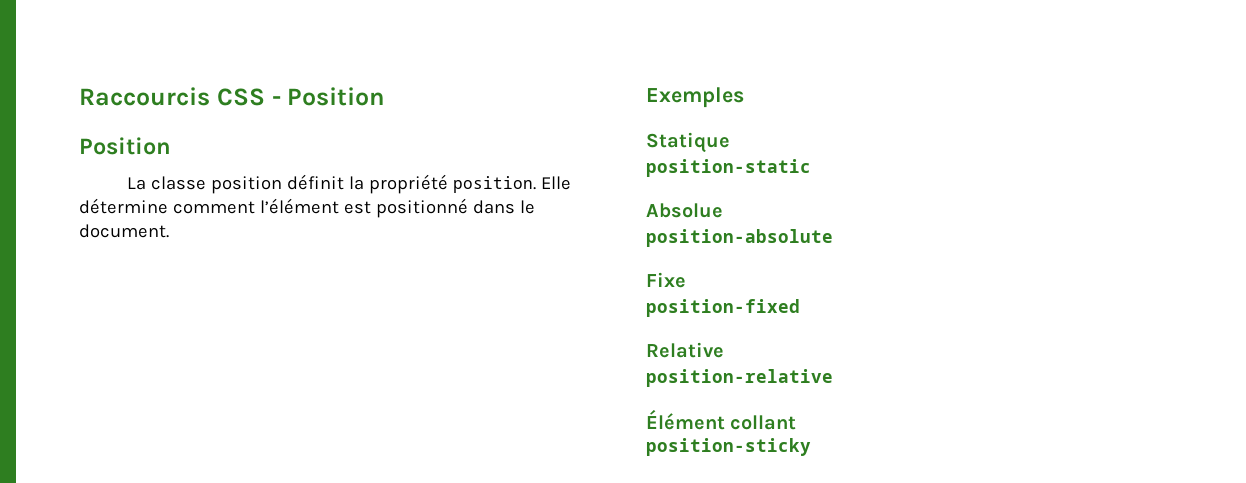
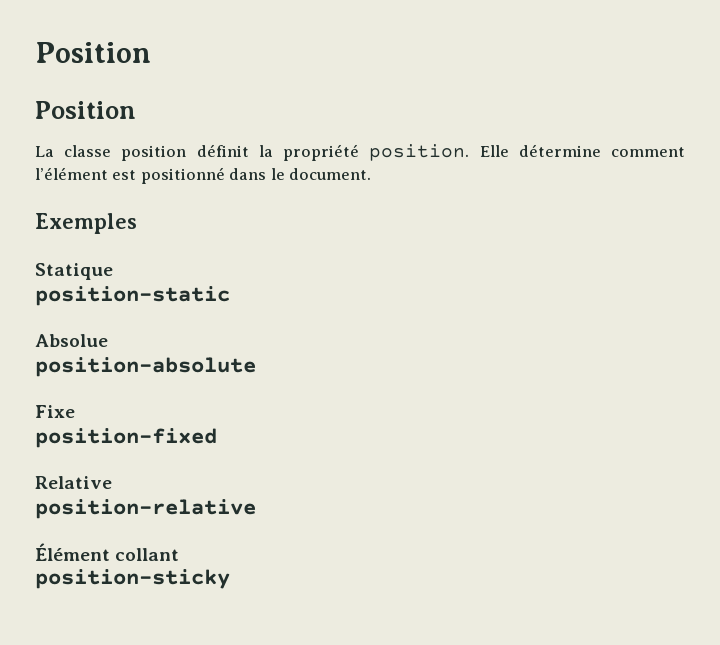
[79,87,281,106] Raccourcis CSS - -> (35, 52) none

